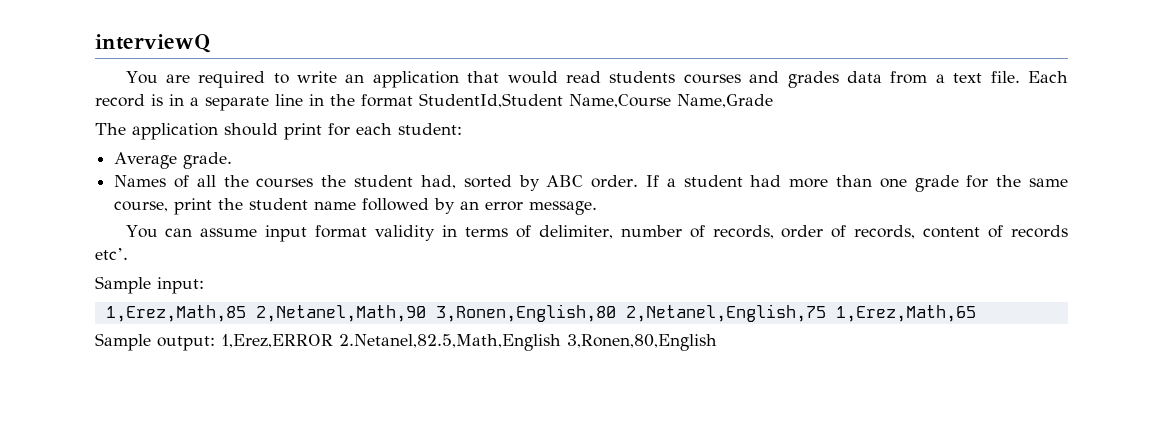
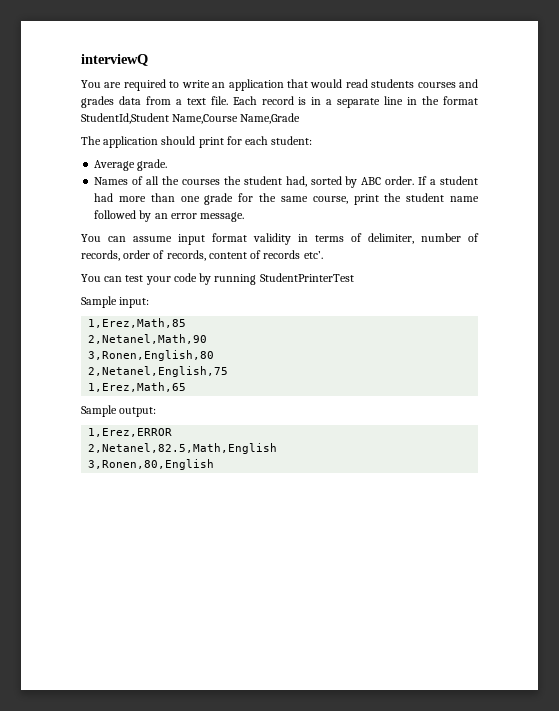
(128, 254) none -> [81,273,354,285] // You can test your code by running StudentPrinterTest
(246, 313) none -> (187, 323) //
(426, 313) none -> (208, 339) //
(616, 313) none -> (215, 355) //
(826, 313) none -> (229, 371) //
(215, 343) none -> (157, 412) //
[339,334,561,351] 2.Netanel,82.5,Math,English -> [88,443,278,454] // 2,Netanel,82.5,Math,English //

